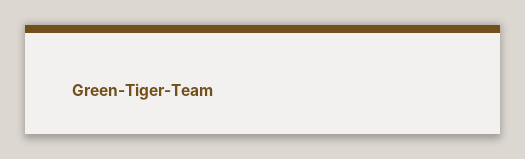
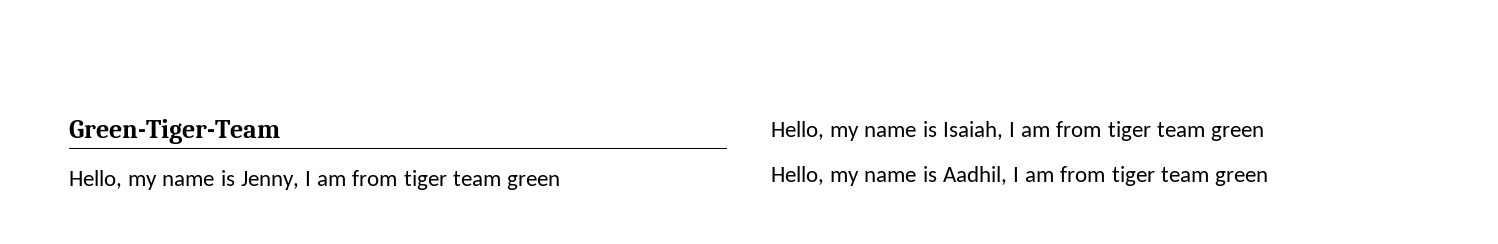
(213, 91) none -> [69,170,561,190] [771,121,1265,141] [771,166,1269,186] // Hello, my name is Jenny, I am from tiger team green // Hello, my name is Isaiah, I am from tiger team green // Hello, my name is Aadhil, I am from tiger team green

